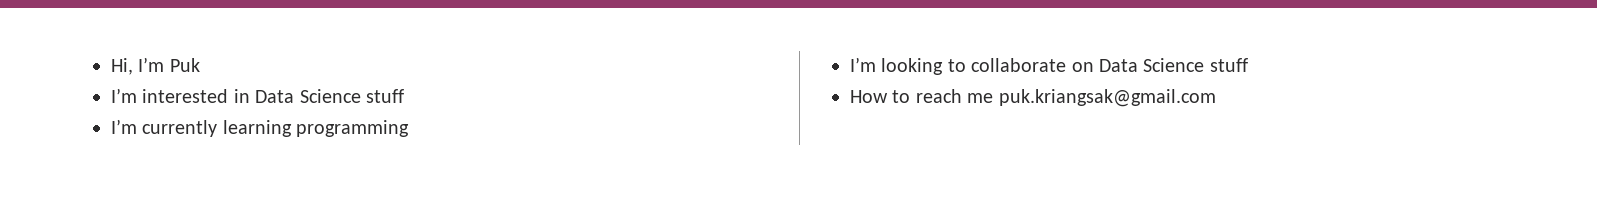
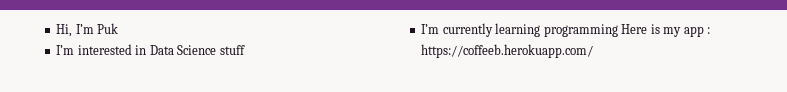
[850,57,1248,75] [850,89,1216,107] // I’m looking to collaborate on Data Science stuff // How to reach me puk.kriangsak@gmail.com -> [621,24,711,37] [421,44,594,58] Here is my app : https://coffeeb.herokuapp.com/

